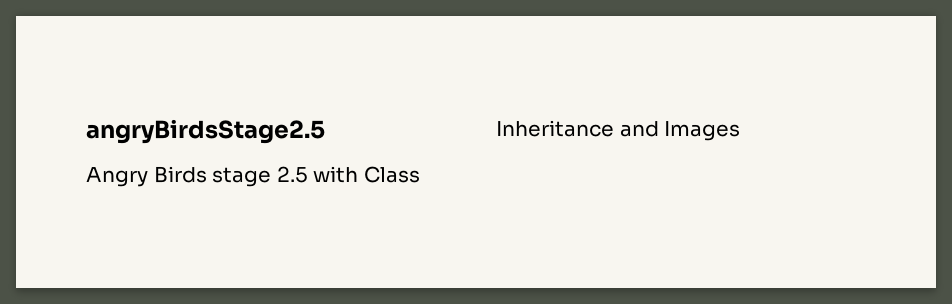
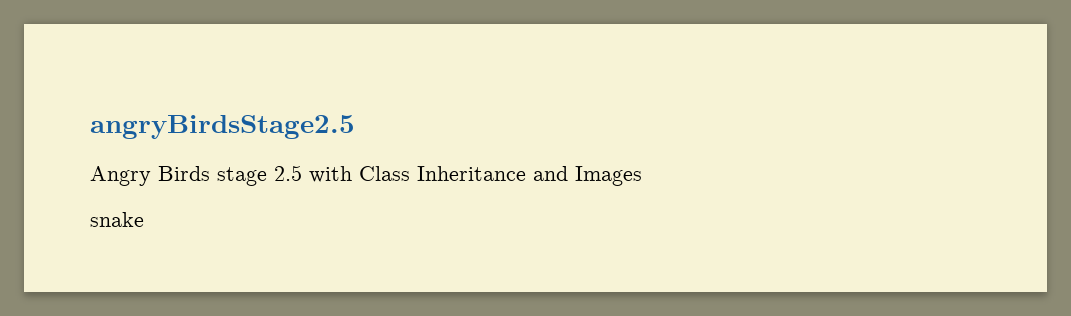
(741, 131) none -> [90,212,144,227] // snake

